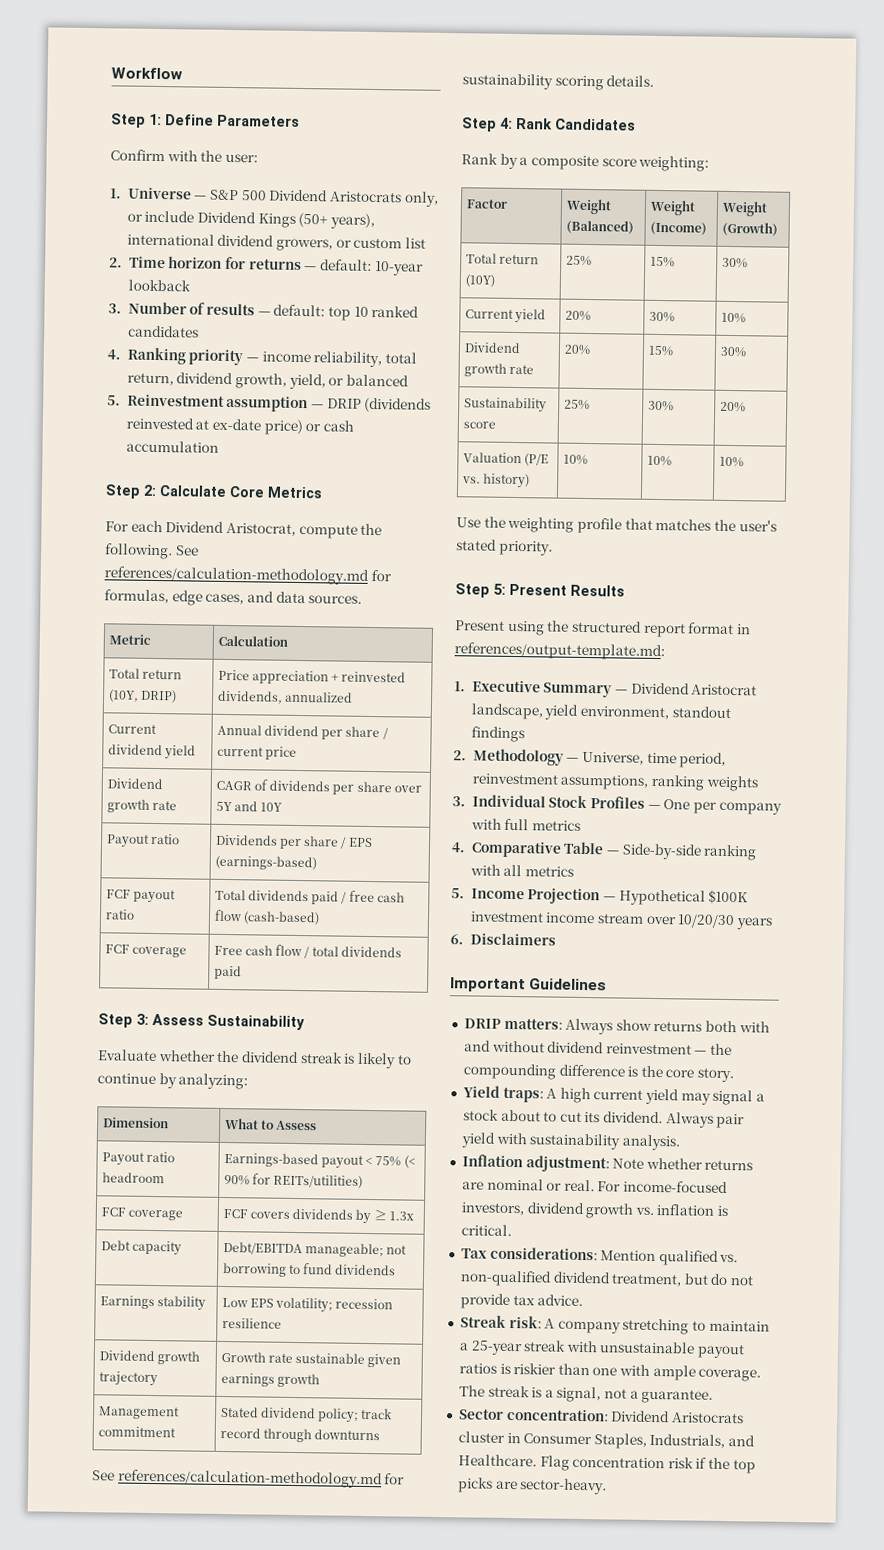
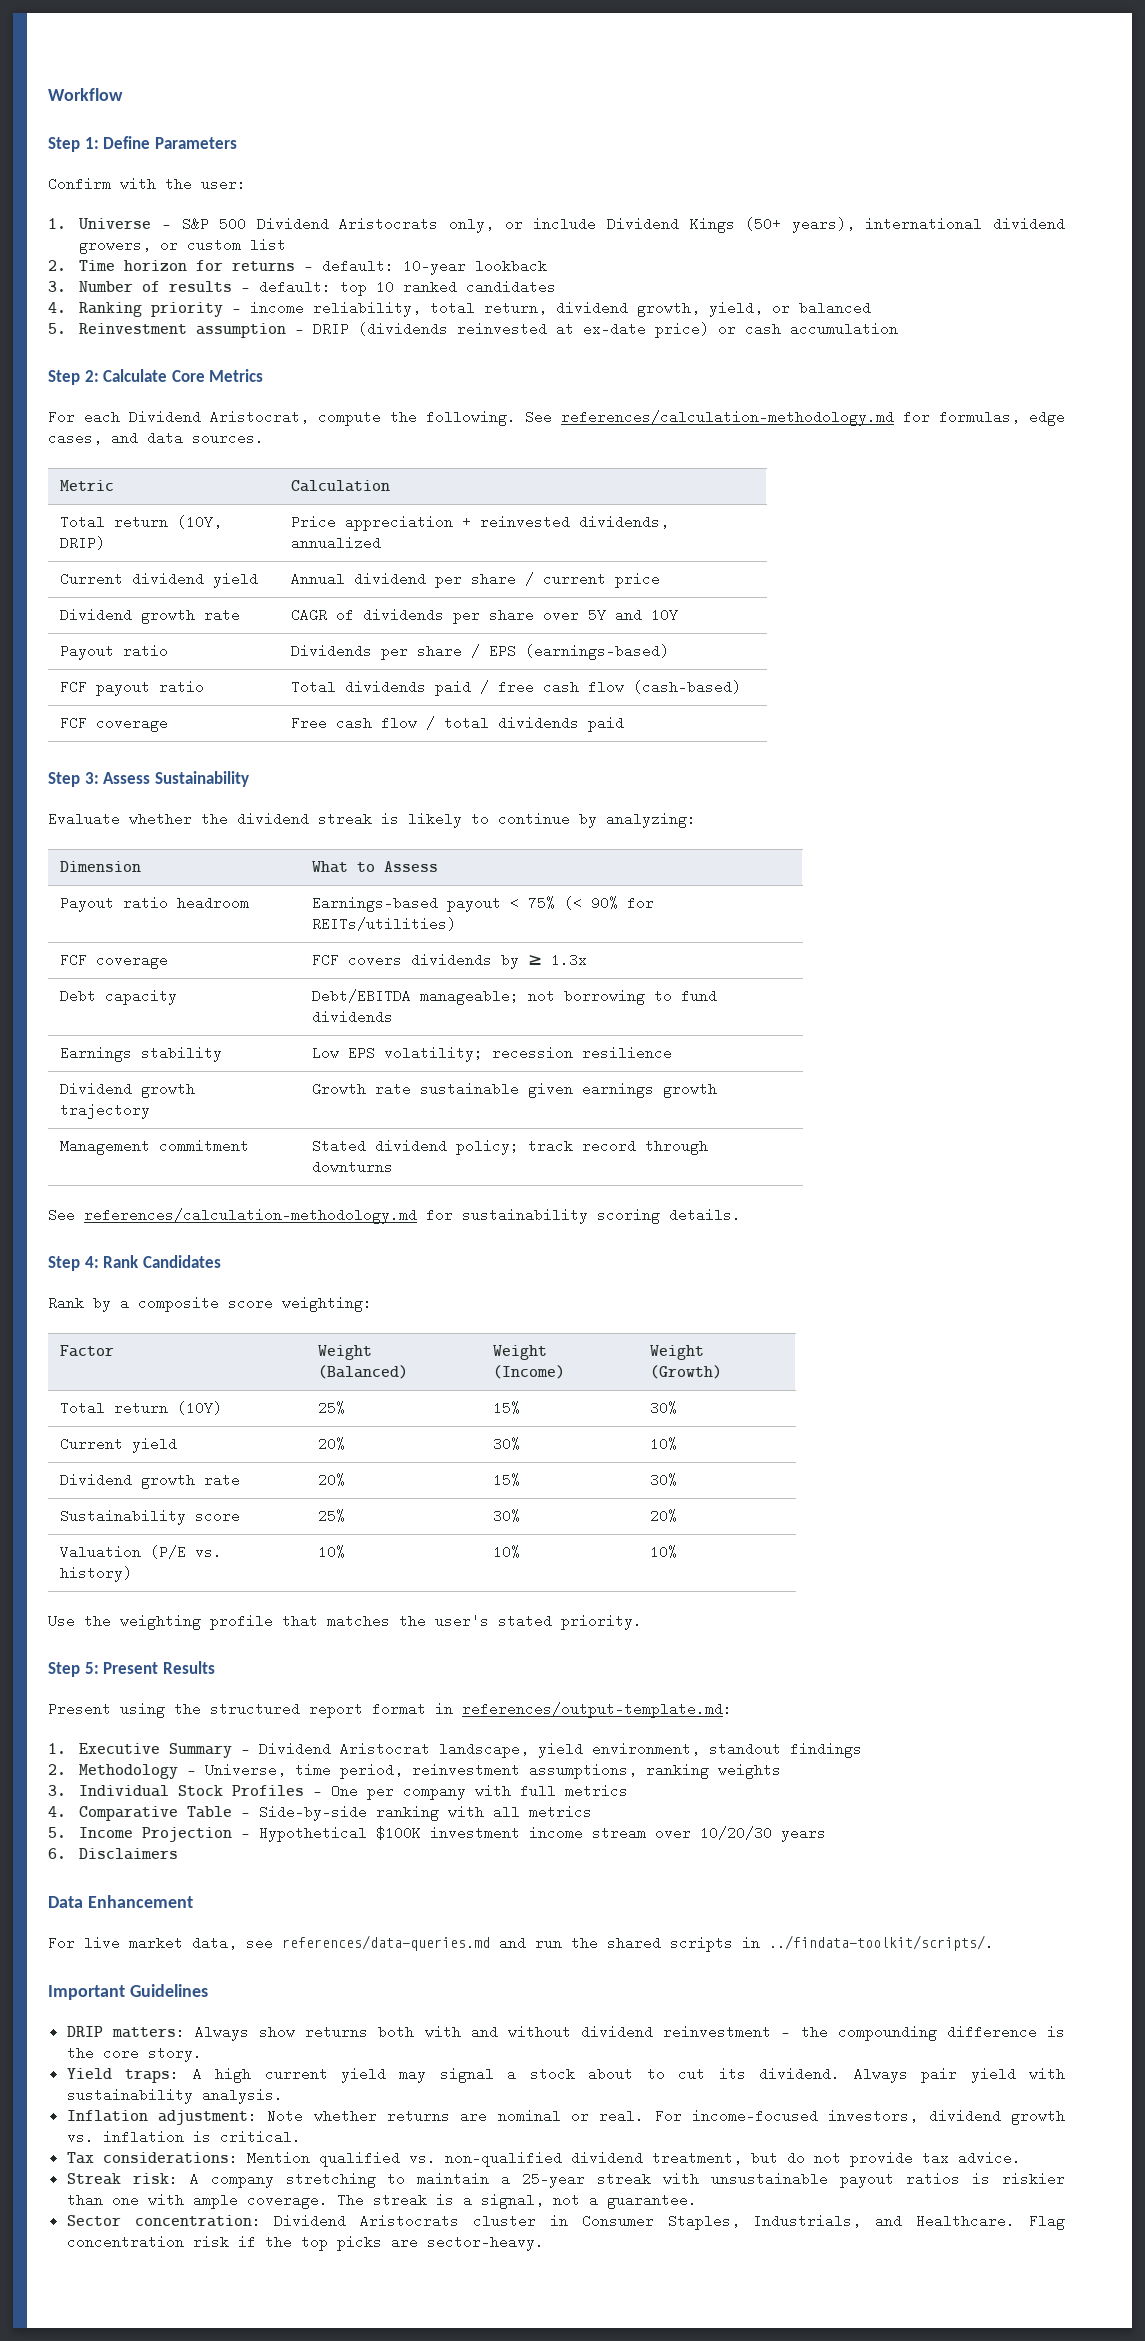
(556, 939) none -> [48,1895,193,1908] [48,1935,994,1952] // Data Enhancement // For live market data, see references/data-queries.md and run the shared scripts in ../findata-toolkit/scripts/.

